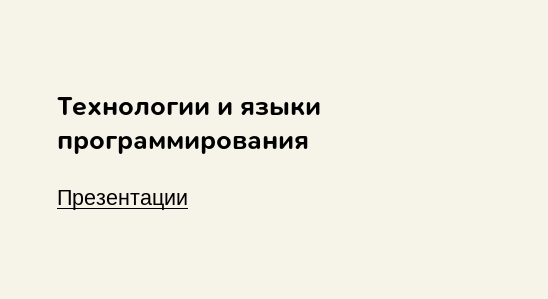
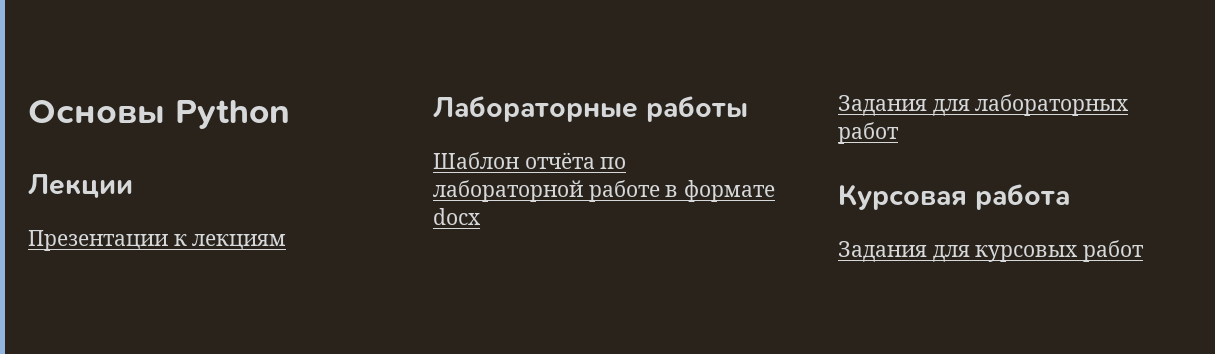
[57,97,322,117] [57,135,309,154] [57,190,188,210] Технологии и языки программирования // Презентации -> [28,100,290,129] [28,174,133,198] [28,230,287,251] [433,96,748,122] [433,152,627,169] [433,180,776,202] [433,208,481,225] [838,94,1130,116] [838,122,899,144] [838,184,1070,210] [838,240,1145,262] Основы Python // Лекции // Презентации к лекциям // Лабораторные работы // Шаблон отчёта по лабораторной работе в формате docx // Задания для лабораторных работ // Курсовая работа // Задания для курсовых работ

